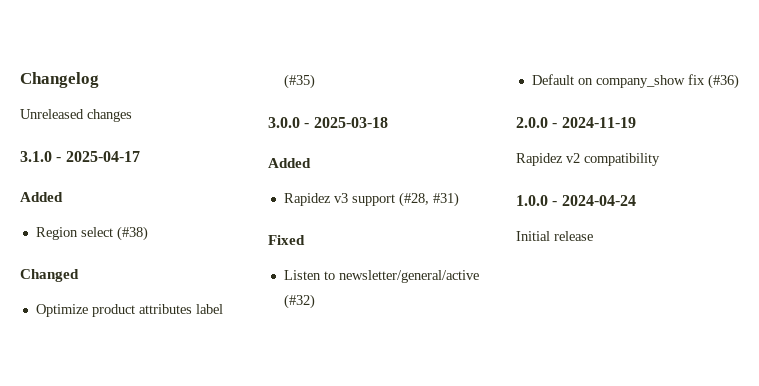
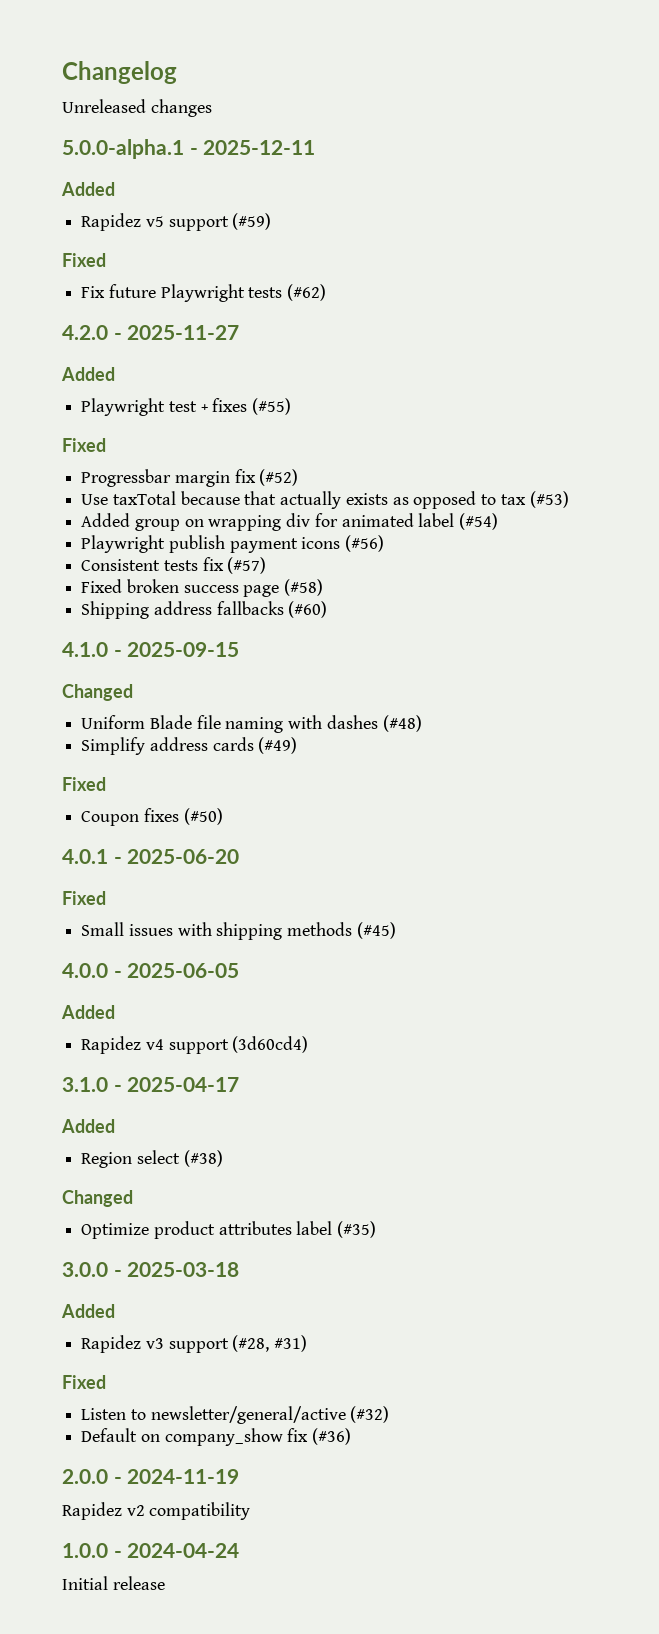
(132, 115) none -> [62,139,316,159] [61,182,115,196] [81,213,272,231] [62,253,106,267] [81,284,327,302] [62,325,240,340] [61,367,115,381] [81,398,292,416] [62,438,106,452] [81,469,299,487] [81,491,569,509] [81,513,499,531] [81,535,385,553] [81,557,267,574] [81,579,324,597] [81,601,328,619] [62,642,240,657] [62,684,133,701] [81,715,422,733] [81,737,298,755] [62,777,106,791] [81,808,223,826] [62,849,240,864] [62,891,106,905] [81,922,396,940] [62,963,240,978] [61,1005,115,1019] [81,1036,309,1054] // 5.0.0-alpha.1 - 2025-12-11 // Added // Rapidez v5 support (#59) // Fixed // Fix future Playwright tests (#62) // 4.2.0 - 2025-11-27 // Added // Playwright test + fixes (#55) // Fixed // Progressbar margin fix (#52) // Use taxTotal because that actually exists as opposed to tax (#53) // Added group on wrapping div for animated label (#54) // Playwright publish payment icons (#56) // Consistent tests fix (#57) // Fixed broken success page (#58) // Shipping address fallbacks (#60) // 4.1.0 - 2025-09-15 // Changed // Uniform Blade file naming with dashes (#48) // Simplify address cards (#49) // Fixed // Coupon fixes (#50) // 4.0.1 - 2025-06-20 // Fixed // Small issues with shipping methods (#45) // 4.0.0 - 2025-06-05 // Added // Rapidez v4 support (3d60cd4)

